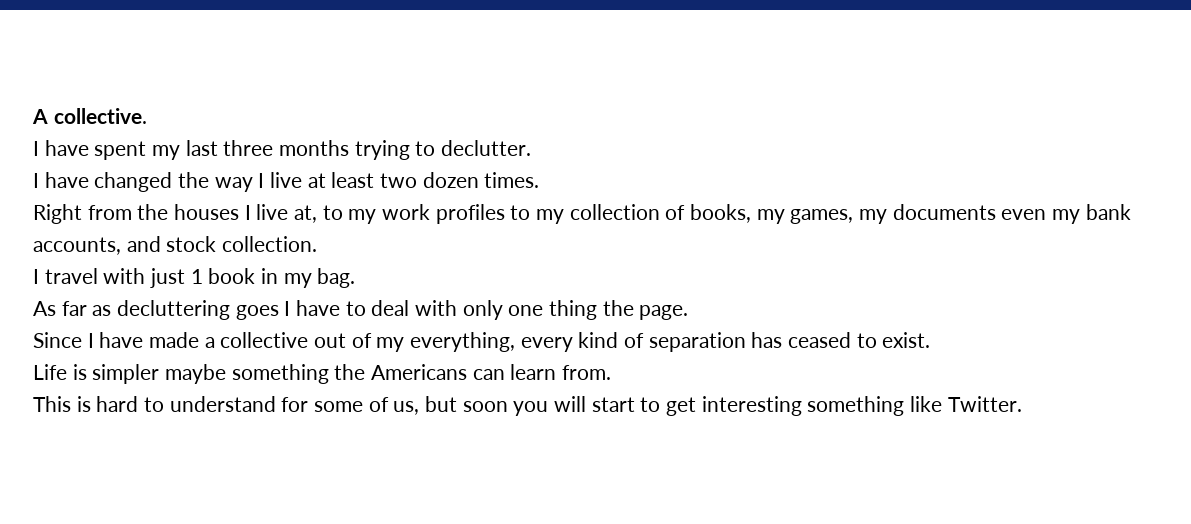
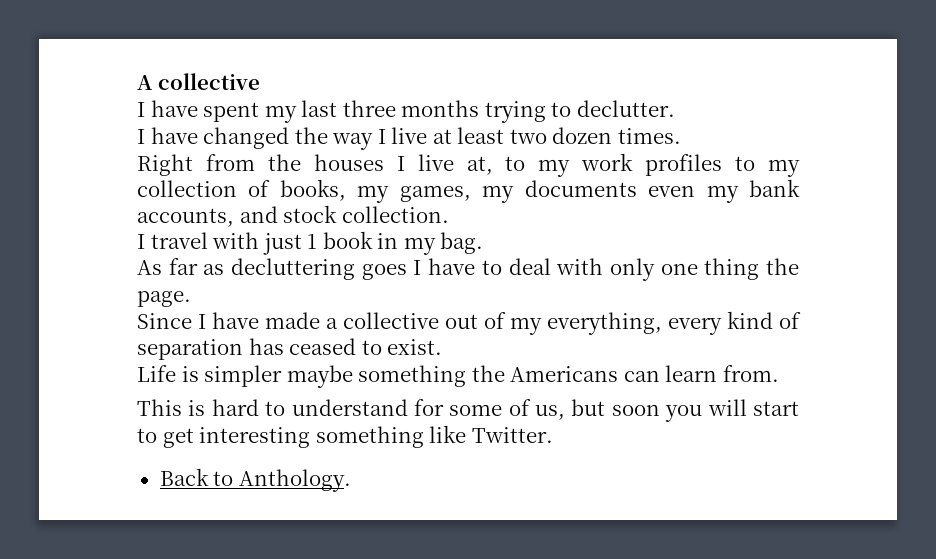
[53,108,147,124] collective. -> [157,73,260,90] collective
(1022, 404) none -> [159,468,351,492] // Back to Anthology.

